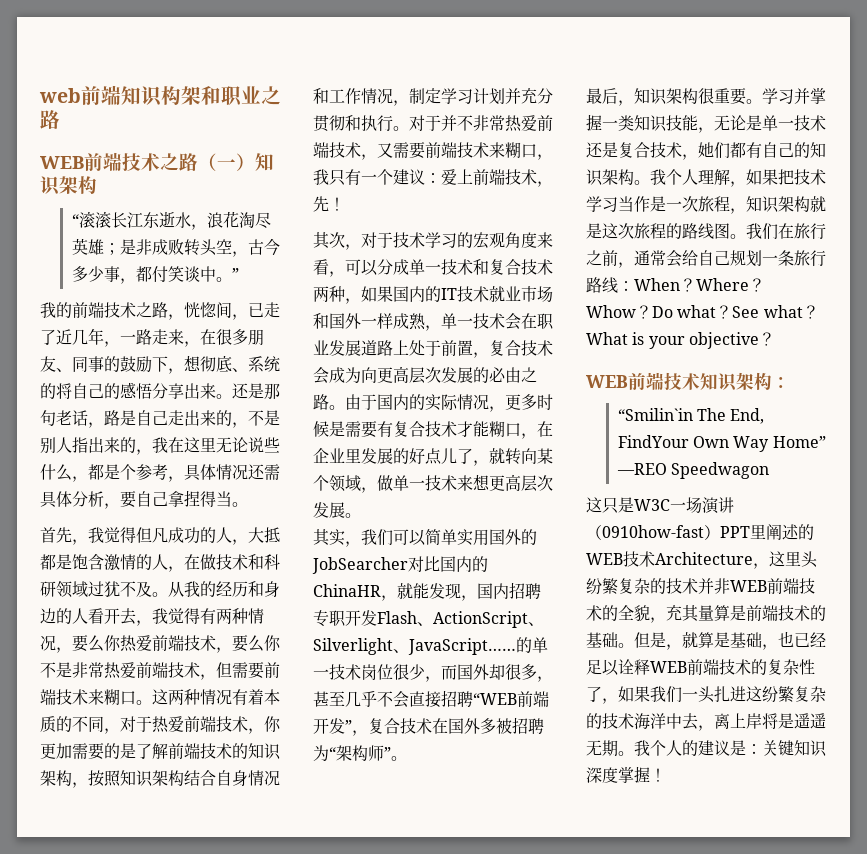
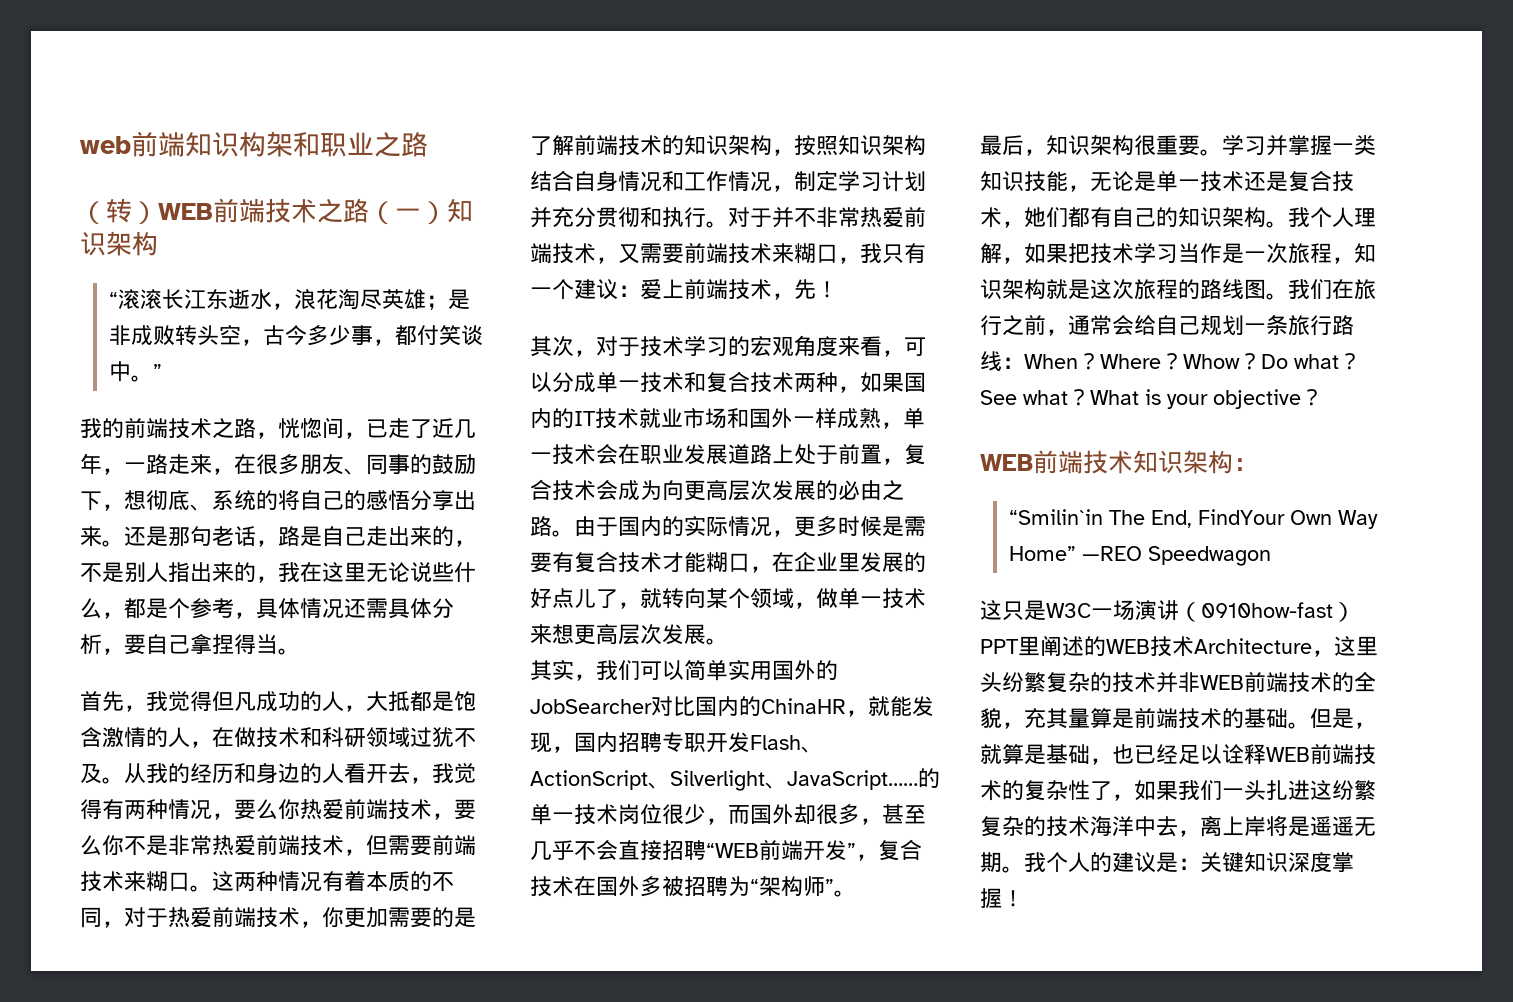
(60, 119) none -> [80,198,158,225] （转）

